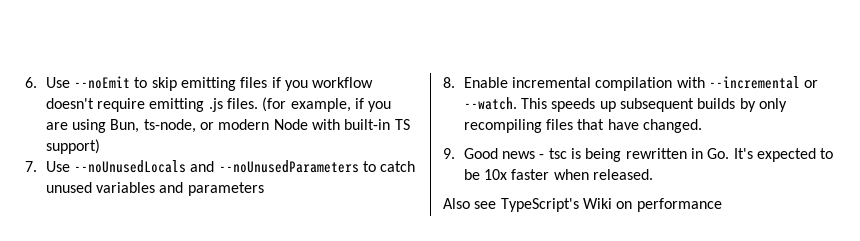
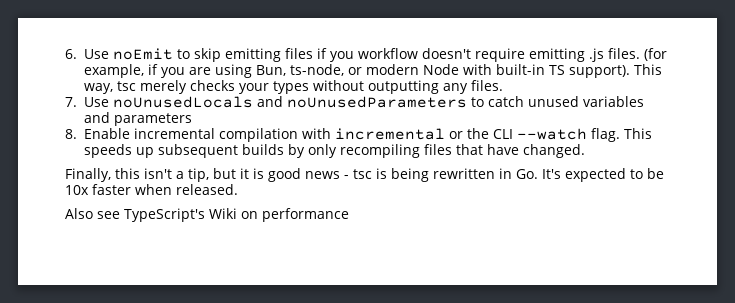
[73,76,130,89] --noEmit -> [113,48,174,60] noEmit
[45,139,100,154] support) -> [569,64,663,78] [84,80,504,94] support). This way, tsc merely checks your types without outputting any files.
[73,160,359,173] --noUnusedLocals and --noUnusedParameters -> [113,96,468,108] noUnusedLocals and noUnusedParameters
[708,76,819,89] [463,97,517,110] --incremental or --watch. -> [335,128,621,142] incremental or the CLI --watch flag.
[443,148,498,159] 9. Good -> [65,168,301,182] Finally, this isn't a tip, but it is good

